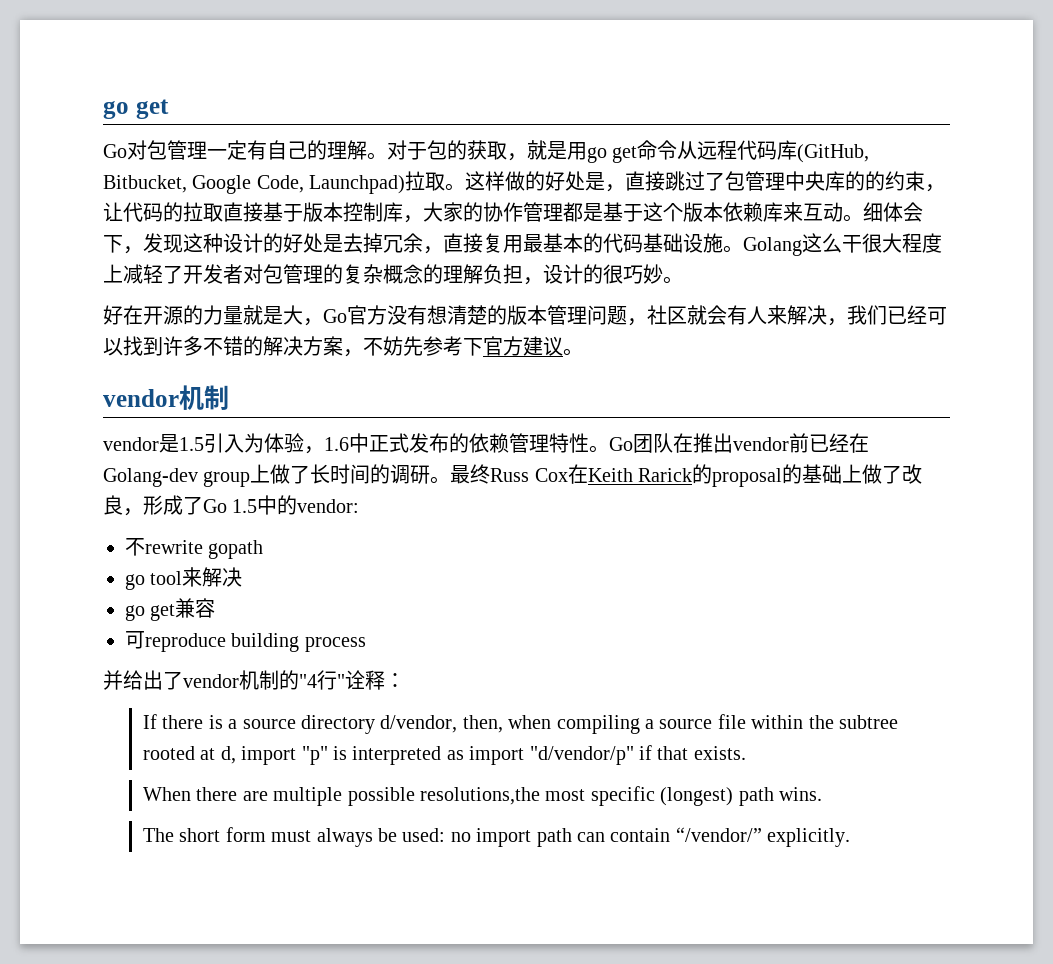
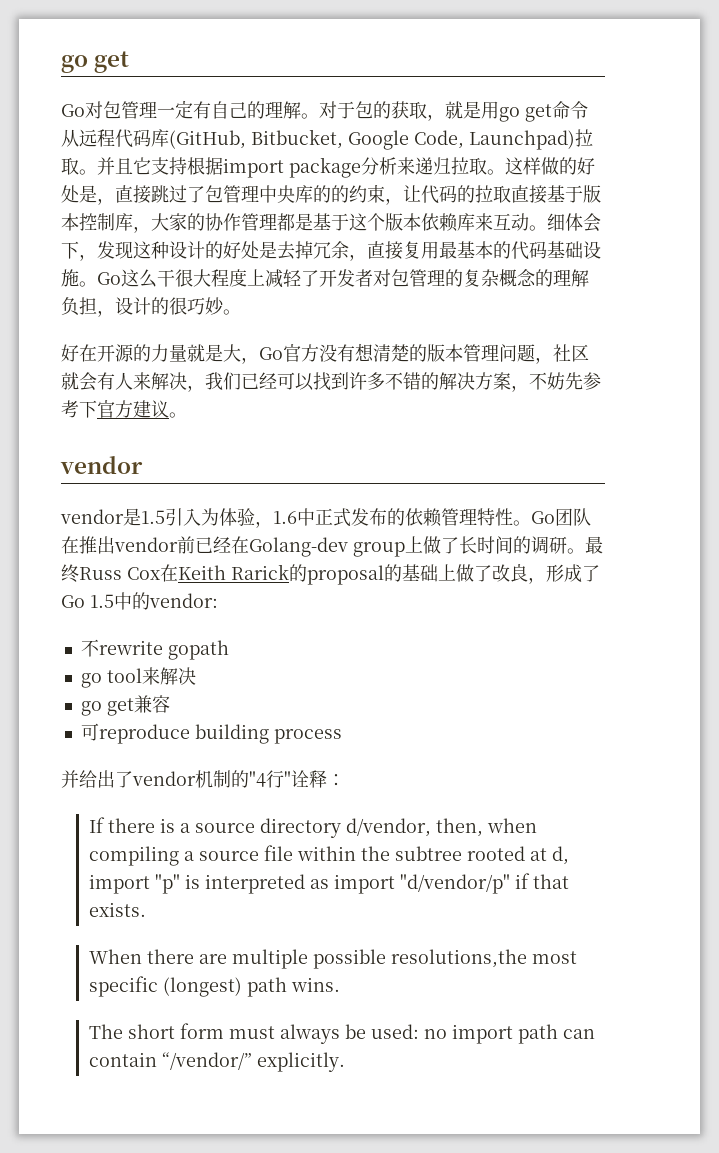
(466, 187) none -> [97,157,505,178] 并且它支持根据import package分析来递归拉取。
[743,237,802,256] Golang -> [97,272,121,285] Go
[179,385,229,410] 机制 -> (143, 465) none

